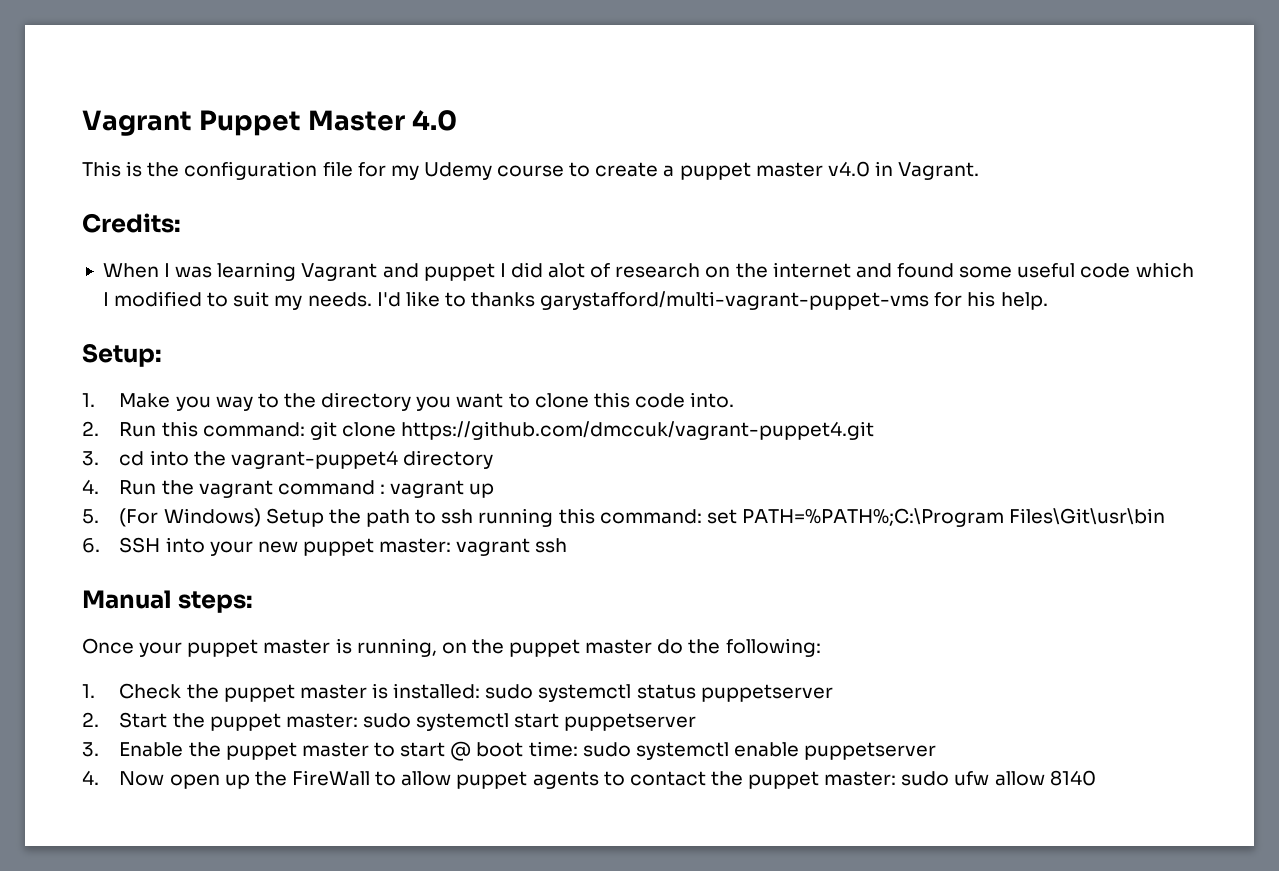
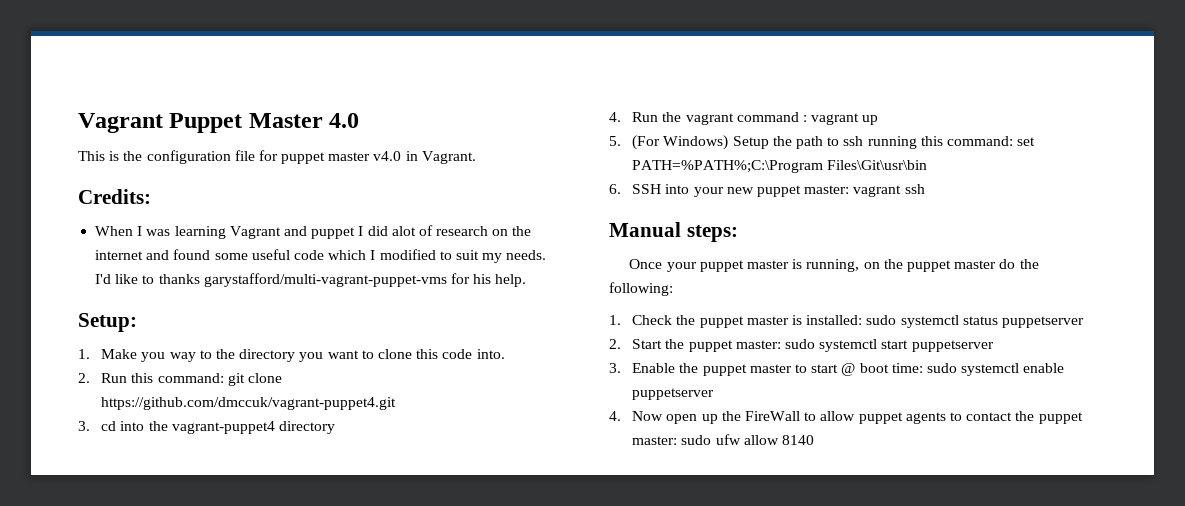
[390,162,675,180] my Udemy course to create a -> (278, 155) none

